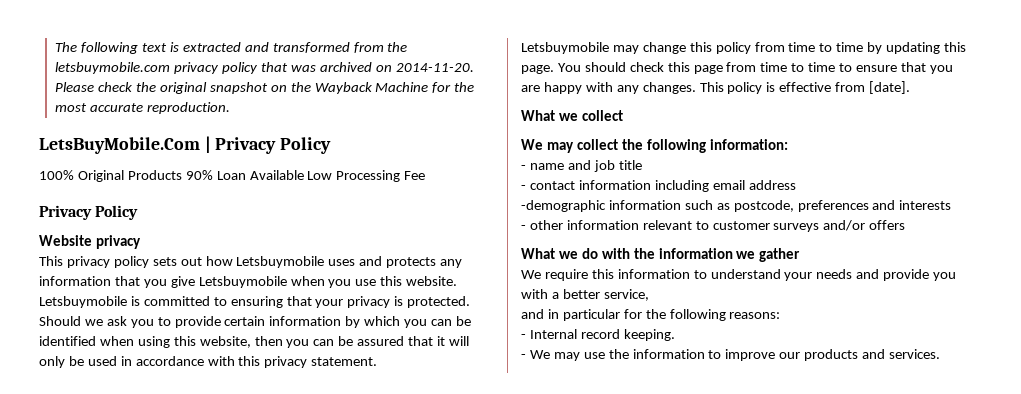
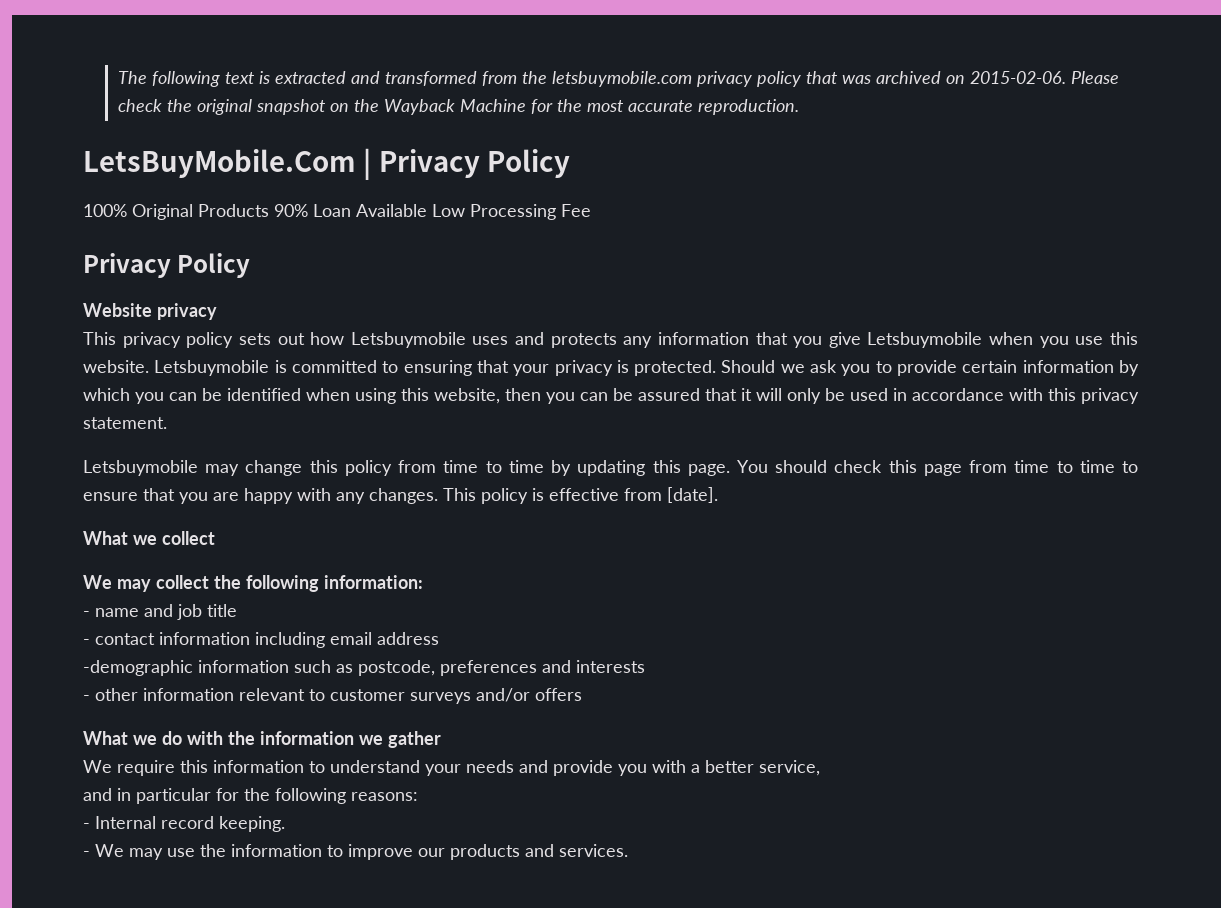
[395,63,474,72] 2014-11-20. -> [970,71,1067,84] 2015-02-06.

